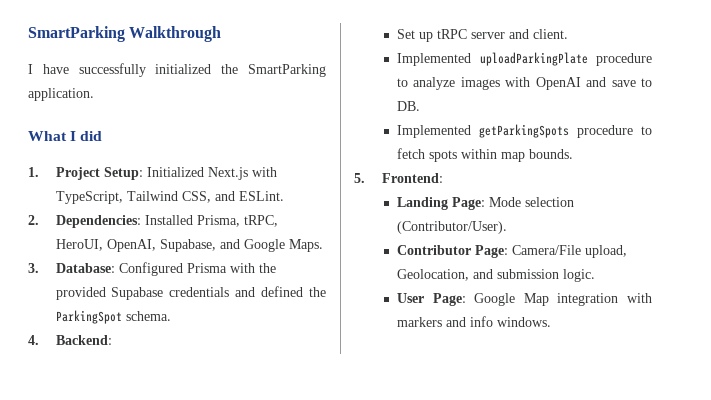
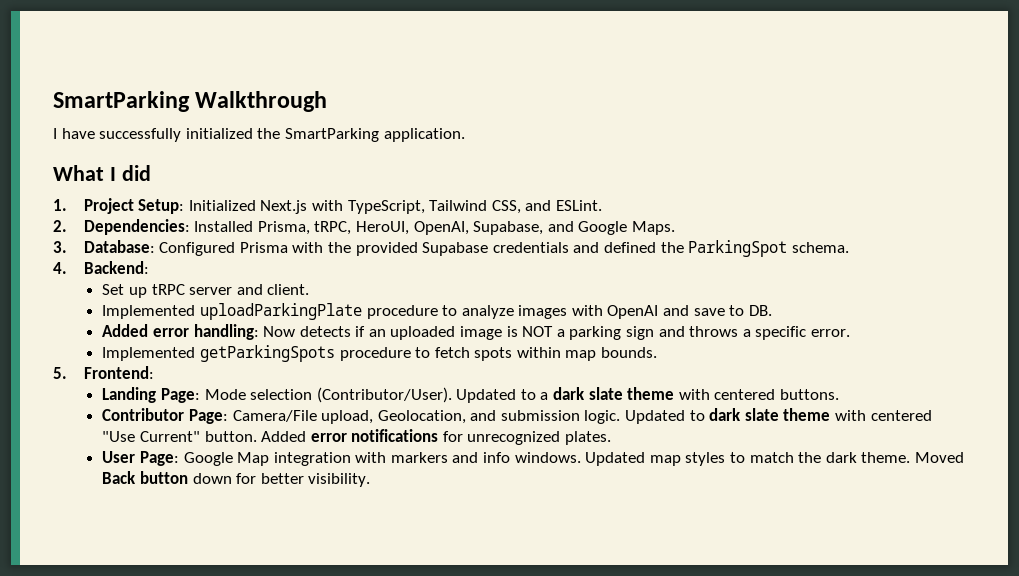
(421, 106) none -> [102,324,850,340] // Added error handling: Now detects if an uploaded image is NOT a parking sign and throws a specific error.
(508, 227) none -> [456,387,840,403] Updated to a dark slate theme with centered buttons.
(596, 275) none -> [625,408,932,424] [102,429,612,445] Updated to dark slate theme with centered "Use Current" button. Added error notifications for unrecognized plates.
(552, 322) none -> [585,452,964,466] [102,471,371,487] Updated map styles to match the dark theme. Moved Back button down for better visibility.

